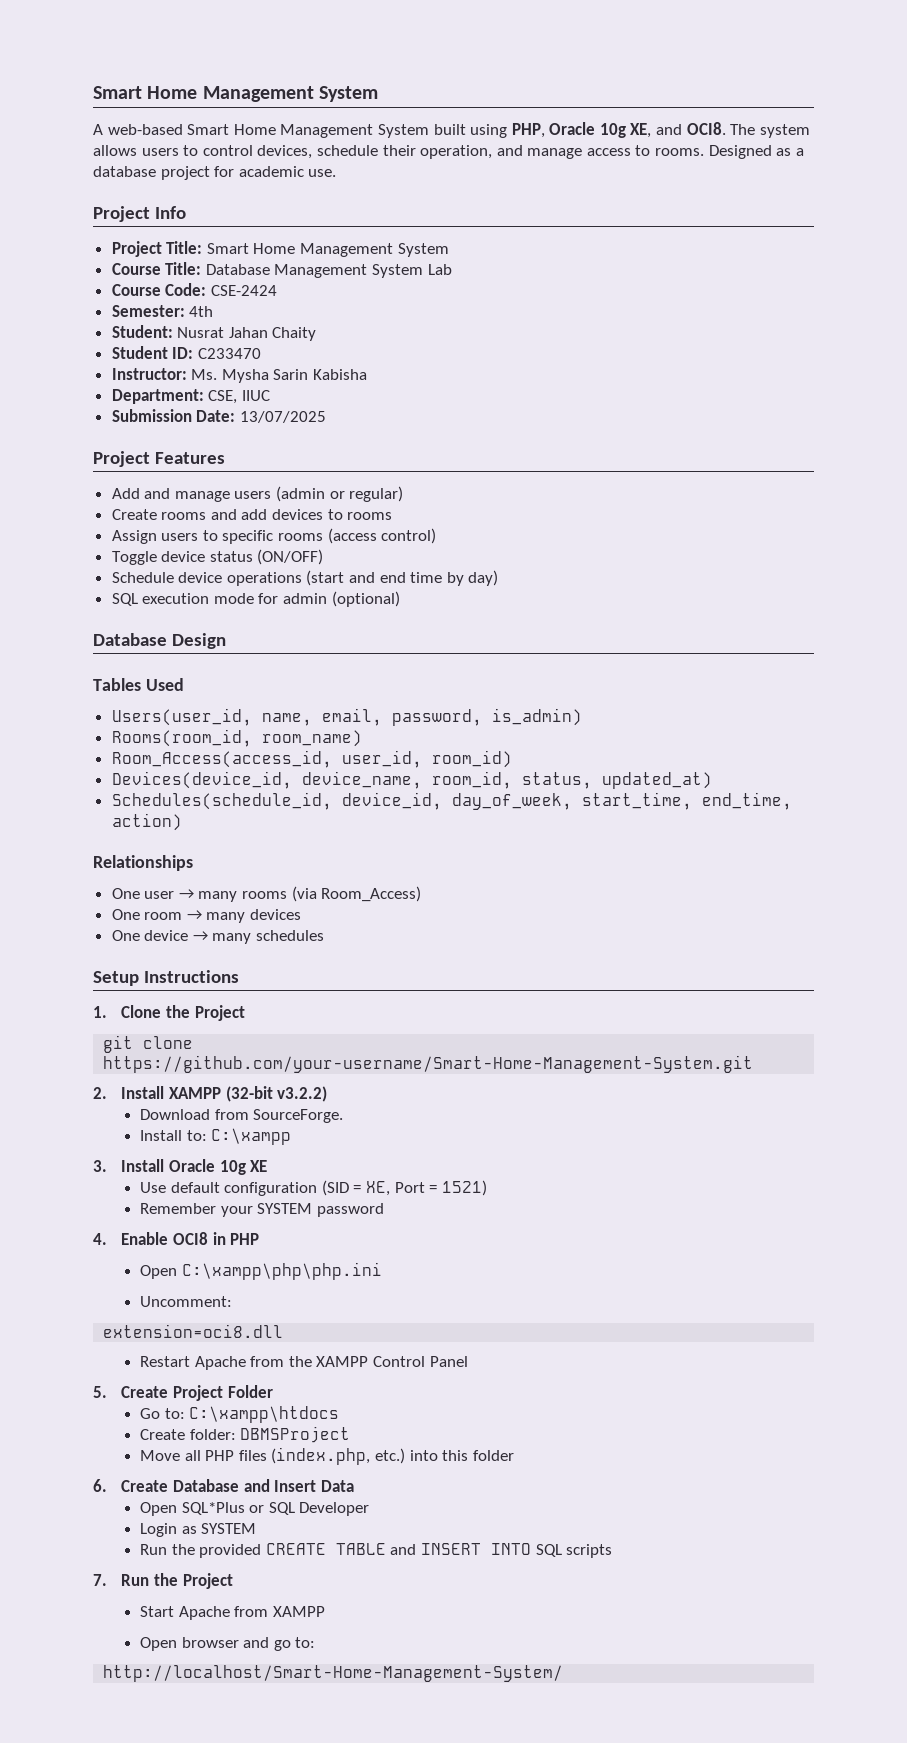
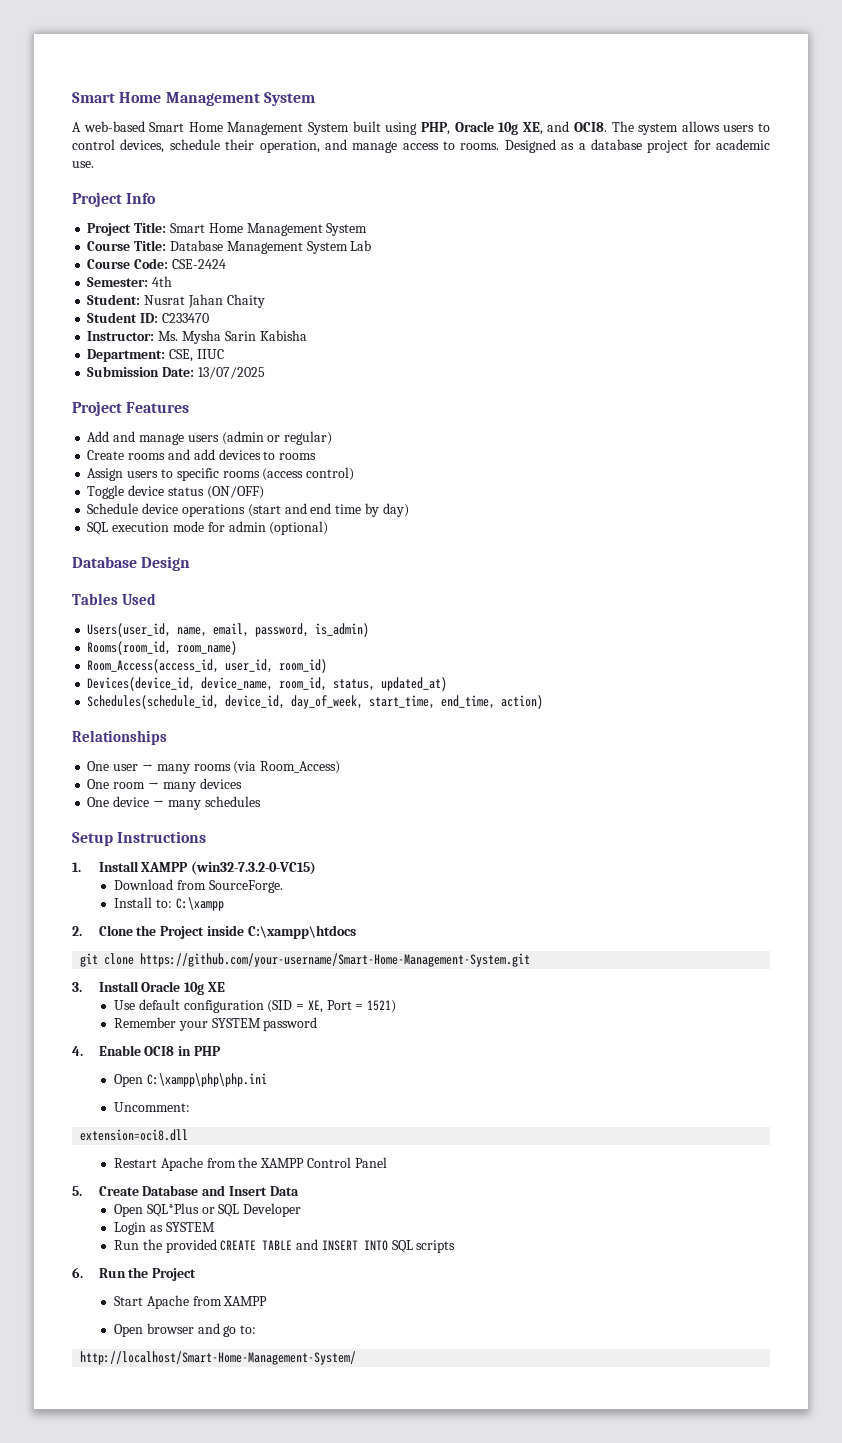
[121,1005,245,1021] [103,1035,194,1053] [103,1055,754,1073] [93,1086,328,1102] Clone the Project // git clone https://github.com/your-username/Smart-Home-Management-System.git // 2. Install XAMPP (32-bit v3.2.2) -> [98,861,317,875] Install XAMPP (win32-7.3.2-0-VC15)
(292, 1136) none -> [72,925,356,939] [80,953,531,967] // 2. Clone the Project inside C:\xampp\htdocs // git clone https://github.com/your-username/Smart-Home-Management-System.git
[172,1385,273,1401] [140,1406,340,1423] [140,1426,351,1443] [140,1447,514,1465] [93,1479,169,1492] Project Folder // Go to: C:\xampp\htdocs // Create folder: DBMSProject // Move all PHP files (index.php, etc.) into this folder // 6. Create -> (139, 1191) none
[93,1574,107,1586] 7. -> [72,1267,83,1278] 6.

